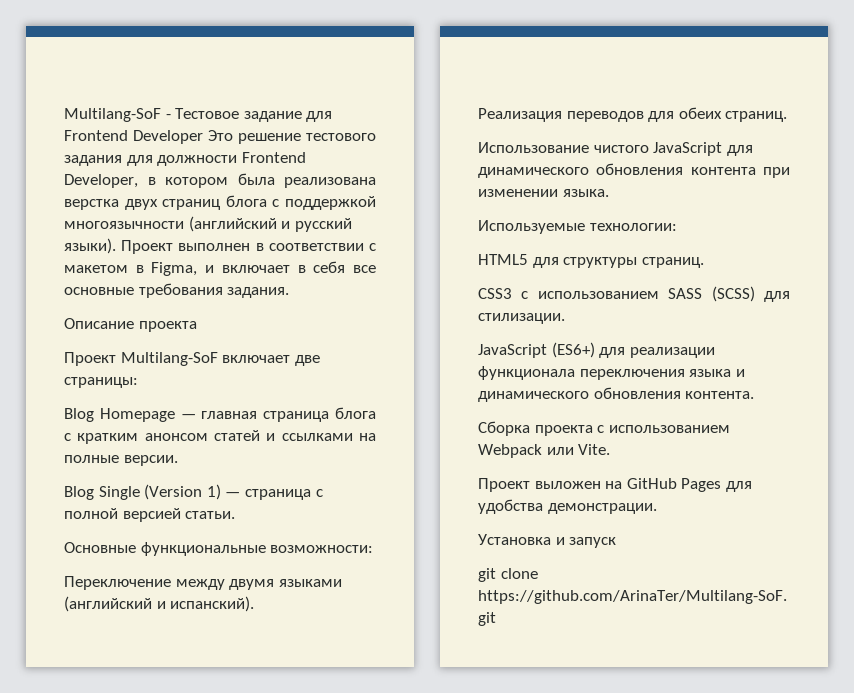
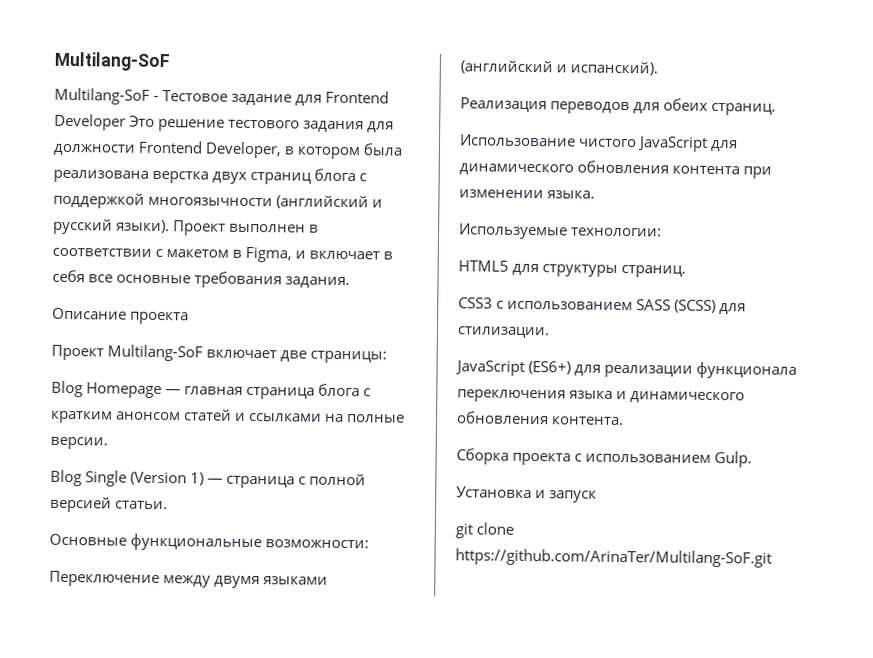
[64,108,161,122] Multilang-SoF -> [54,51,170,72] [54,87,150,105] Multilang-SoF // Multilang-SoF
[478,444,611,458] [478,478,752,492] [478,499,657,514] Webpack или Vite. // Проект выложен на GitHub Pages для удобства демонстрации. -> [714,451,753,468] Gulp.

